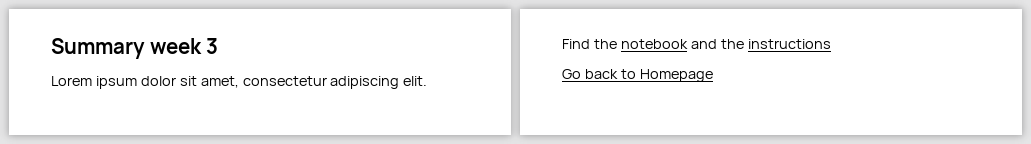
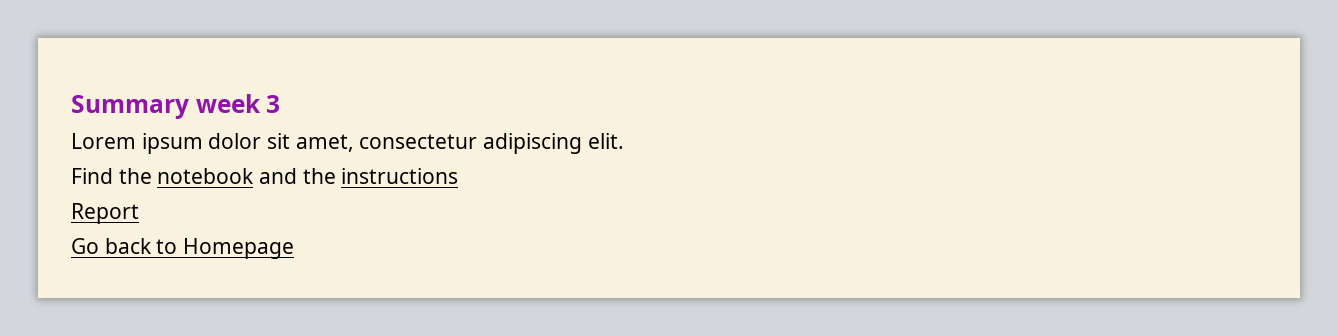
(831, 44) none -> [71,203,139,224] // Report

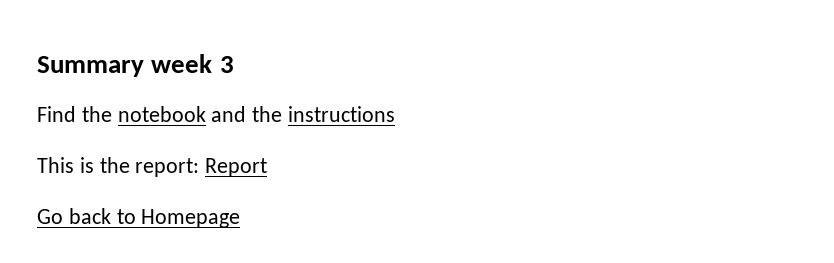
[71,133,624,154] // Lorem ipsum dolor sit amet, consectetur adipiscing elit. -> (234, 64) none
(459, 176) none -> [37,157,200,177] This is the report:

